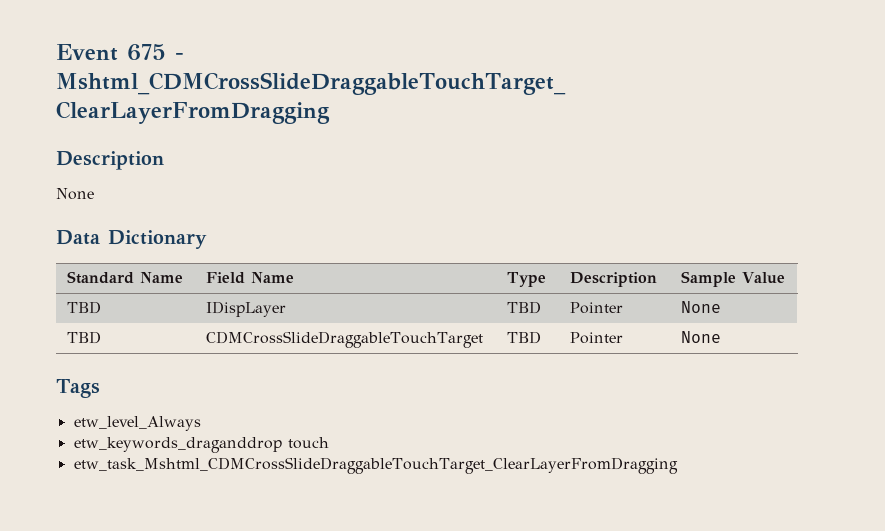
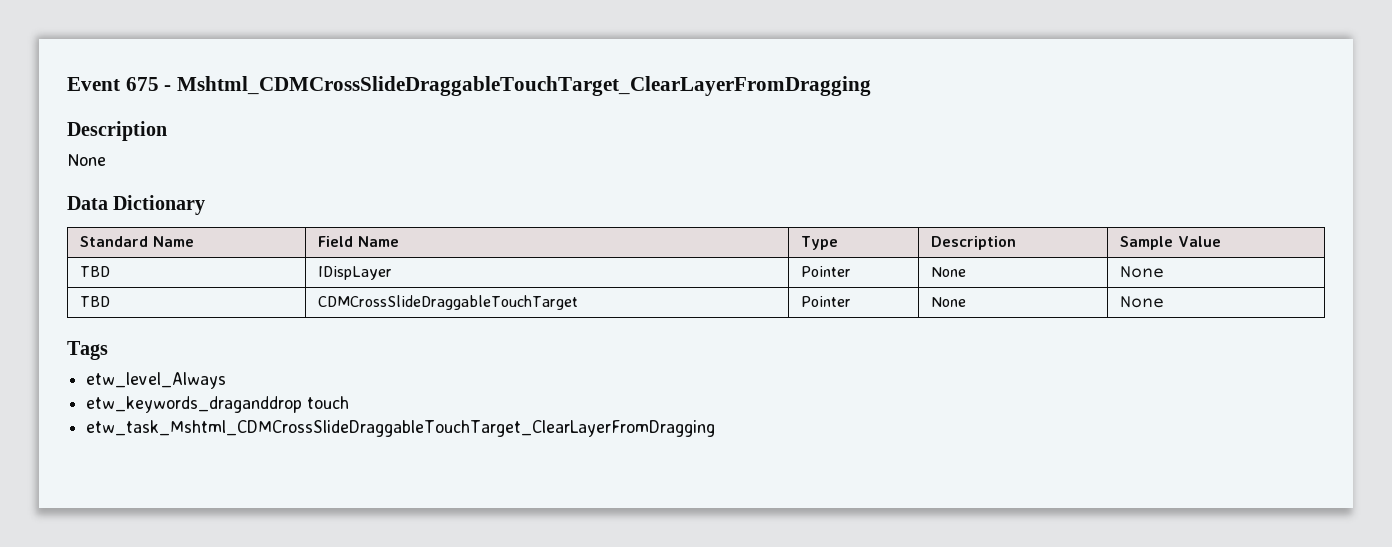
[507,301,542,314] [570,302,624,314] TBD | Pointer -> [801,266,852,277] [931,267,967,277] Pointer | None
[507,331,542,344] [570,332,624,344] TBD | Pointer -> [801,296,852,307] [931,297,967,307] Pointer | None

